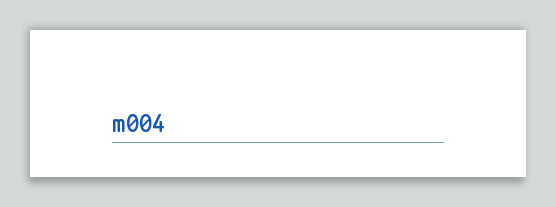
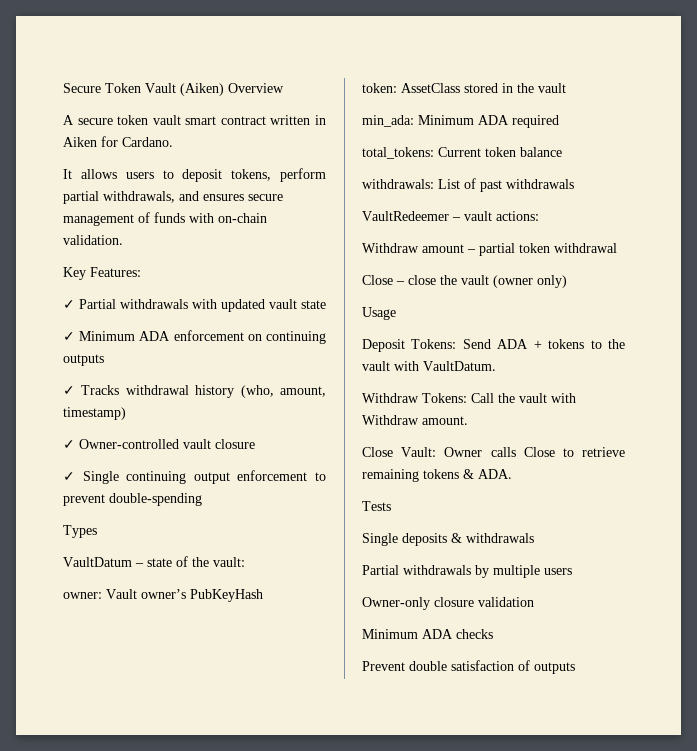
[112,114,165,132] m004 -> [63,83,284,96] [63,115,326,125] [63,136,173,147] [63,168,326,182] [63,191,283,204] [63,212,267,226] [63,235,123,245] [63,267,141,280] [63,299,326,312] [63,330,326,344] [63,354,104,366] [63,385,326,398] [63,407,126,420] [63,439,255,449] [63,470,326,484] [63,493,202,506] [63,525,97,538] [63,556,245,567] [63,589,263,602] [362,83,566,93] [362,115,559,128] [362,147,562,159] [362,178,574,192] [362,211,539,221] [362,243,617,256] [362,275,567,288] [362,307,396,320] [362,339,625,352] [362,361,496,371] [362,393,576,403] [362,415,468,425] [362,447,625,457] [362,469,512,482] [362,501,391,511] [362,533,534,546] [362,565,572,578] [362,597,534,610] [362,629,493,639] [362,660,575,674] Secure Token Vault (Aiken) Overview // A secure token vault smart contract written in Aiken for Cardano. // It allows users to deposit tokens, perform partial withdrawals, and ensures secure management of funds with on-chain validation. // Key Features: // ✓ Partial withdrawals with updated vault state // ✓ Minimum ADA enforcement on continuing outputs // ✓ Tracks withdrawal history (who, amount, timestamp) // ✓ Owner-controlled vault closure // ✓ Single continuing output enforcement to prevent double-spending // Types // VaultDatum – state of the vault: // owner: Vault owner’s PubKeyHash // token: AssetClass stored in the vault // min_ada: Minimum ADA required // total_tokens: Current token balance // withdrawals: List of past withdrawals // VaultRedeemer – vault actions: // Withdraw amount – partial token withdrawal // Close – close the vault (owner only) // Usage // Deposit Tokens: Send ADA + tokens to the vault with VaultDatum. // Withdraw Tokens: Call the vault with Withdraw amount. // Close Vault: Owner calls Close to retrieve remaining tokens & ADA. // Tests // Single deposits & withdrawals // Partial withdrawals by multiple users // Owner-only closure validation // Minimum ADA checks // Prevent double satisfaction of outputs

